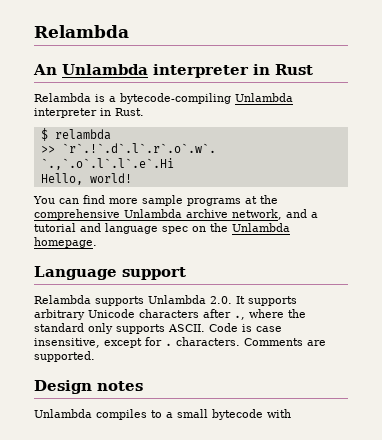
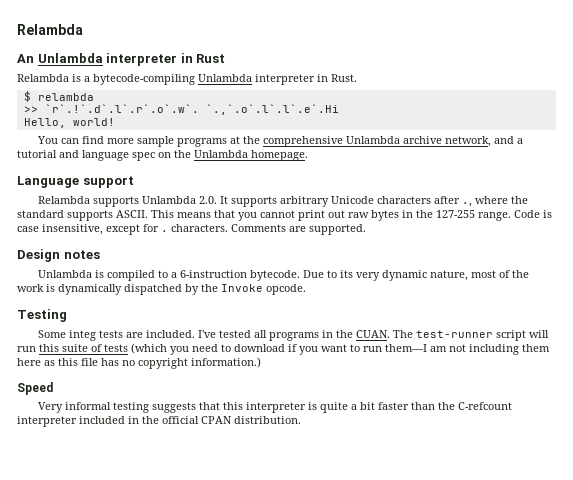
[88,323,113,334] only -> (64, 214) none
(205, 328) none -> [151,210,511,221] This means that you cannot print out raw bytes in the 127-255 range.
[96,409,291,420] compiles to a small bytecode with -> [95,270,530,281] [17,284,306,295] [17,309,67,322] [38,330,550,341] [17,343,550,355] [17,357,261,369] [17,382,53,395] [38,402,513,413] [17,416,301,427] is compiled to a 6-instruction bytecode. Due to its very dynamic nature, most of the work is dynamically dispatched by the Invoke opcode. // Testing // Some integ tests are included. I've tested all programs in the CUAN. The test-runner script will run this suite of tests (which you need to download if you want to run them—I am not including them here as this file has no copyright information.) // Speed // Very informal testing suggests that this interpreter is quite a bit faster than the C-refcount interpreter included in the official CPAN distribution.

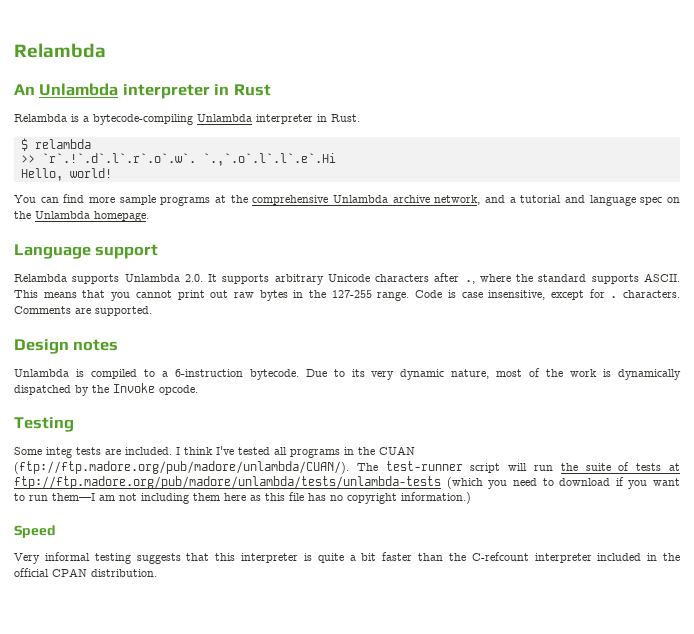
(196, 334) none -> [176,447,213,455] I think
[356,330,391,338] CUAN. -> [379,446,415,455] [14,461,349,474] CUAN (ftp://ftp.madore.org/pub/madore/unlambda/CUAN/).
[39,344,59,352] this -> [560,463,578,471] the
(128, 348) none -> [668,463,680,471] [14,476,441,489] at ftp://ftp.madore.org/pub/madore/unlambda/tests/unlambda-tests

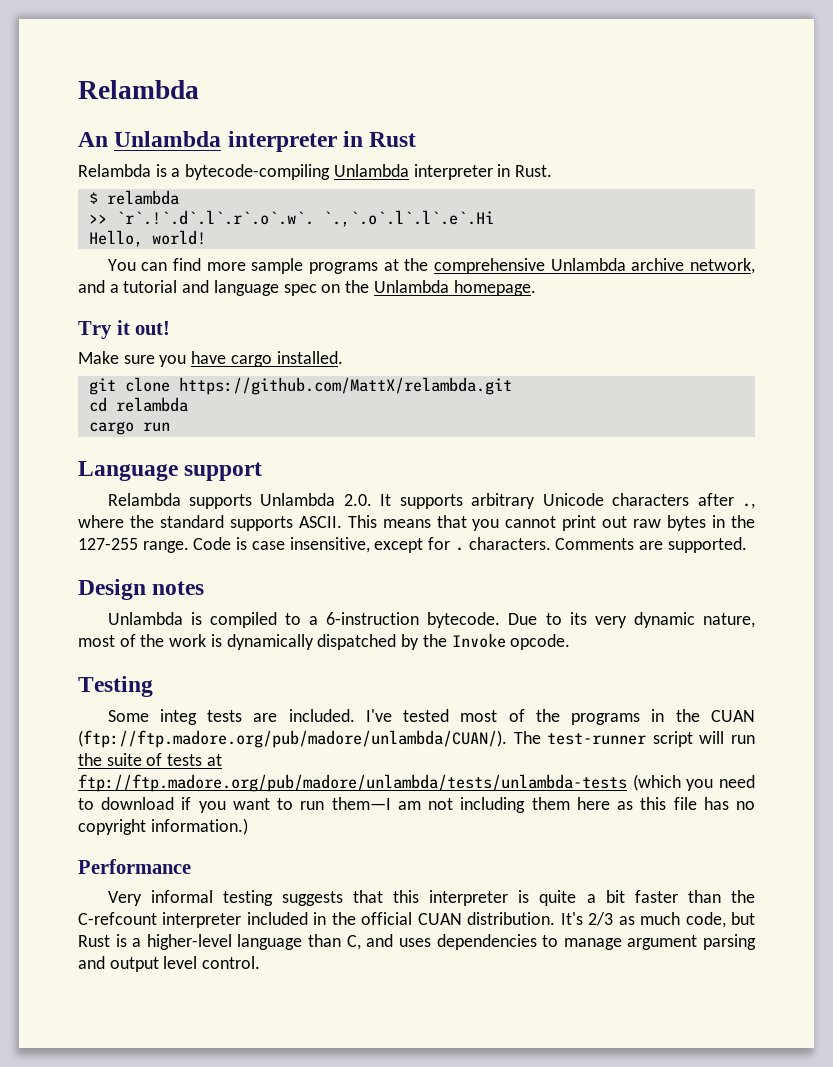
(149, 216) none -> [78,320,171,339] [78,351,343,367] [88,377,512,395] [88,397,188,412] [88,421,170,435] // Try it out! // Make sure you have cargo installed. // git clone https://github.com/MattX/relambda.git // cd relambda // cargo run
[176,446,287,455] I think I've tested all -> [365,709,560,722] I've tested most of the
[14,525,56,538] Speed -> [78,859,191,874] Performance
[52,568,157,577] CPAN distribution. -> [417,912,755,928] [78,934,757,950] [78,956,261,972] CUAN distribution. It's 2/3 as much code, but Rust is a higher-level language than C, and uses dependencies to manage argument parsing and output level control.

